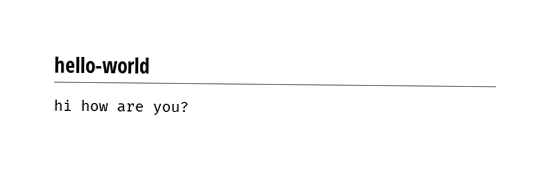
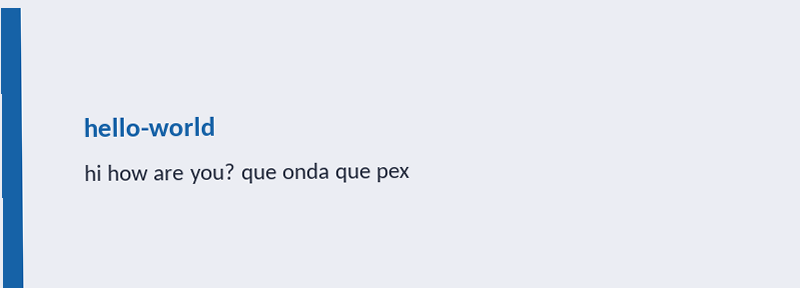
(189, 109) none -> [240,162,411,184] que onda que pex

